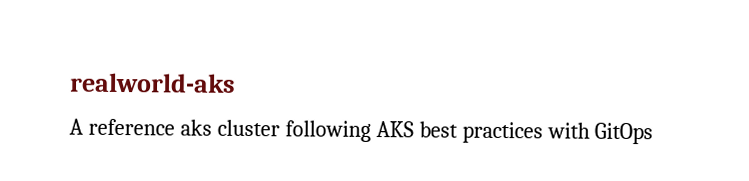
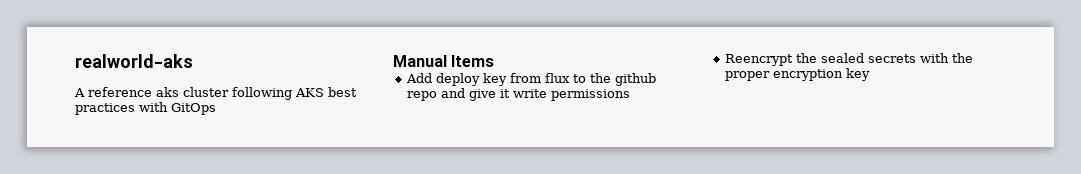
(654, 133) none -> [393,55,495,67] [405,73,656,86] [406,88,630,101] [724,53,973,66] [724,68,870,81] // Manual Items // Add deploy key from flux to the github repo and give it write permissions // Reencrypt the sealed secrets with the proper encryption key

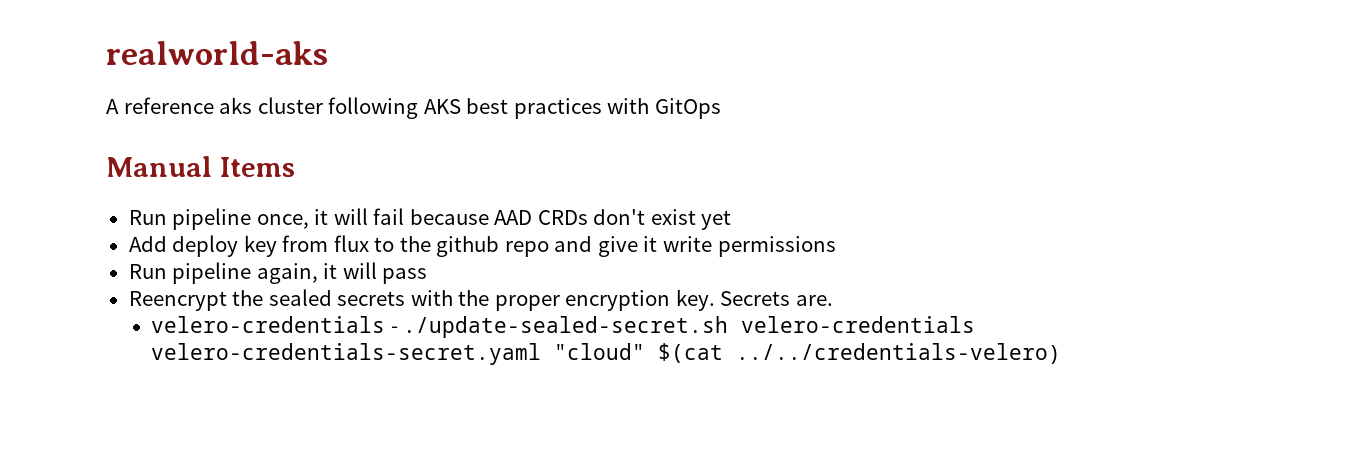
(495, 61) none -> [128,208,732,230] // Run pipeline once, it will fail because AAD CRDs don't exist yet
(630, 95) none -> [128,262,428,284] // Run pipeline again, it will pass
[845,68,870,81] key -> [675,289,833,311] [151,316,976,338] [151,343,1062,365] key. Secrets are. // velero-credentials - ./update-sealed-secret.sh velero-credentials velero-credentials-secret.yaml "cloud" $(cat ../../credentials-velero)

